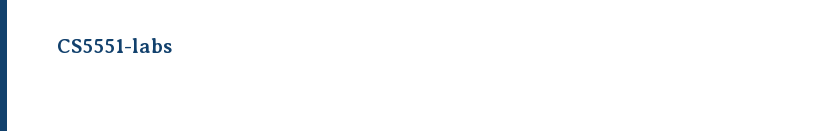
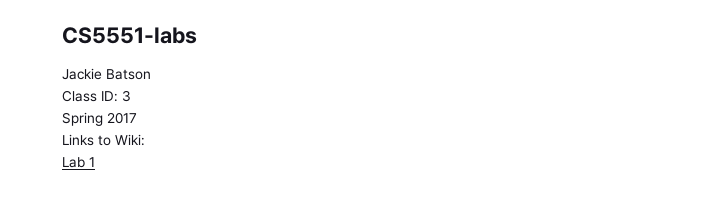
(172, 45) none -> [62,68,151,80] [62,90,131,102] [62,112,137,126] [62,134,145,146] [62,157,95,168] // Jackie Batson // Class ID: 3 // Spring 2017 // Links to Wiki: // Lab 1

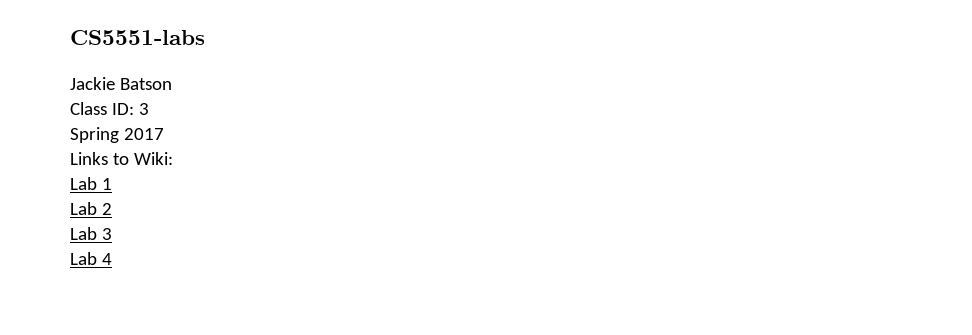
(95, 162) none -> [70,202,112,215] [70,227,112,240] [70,252,112,265] // Lab 2 // Lab 3 // Lab 4

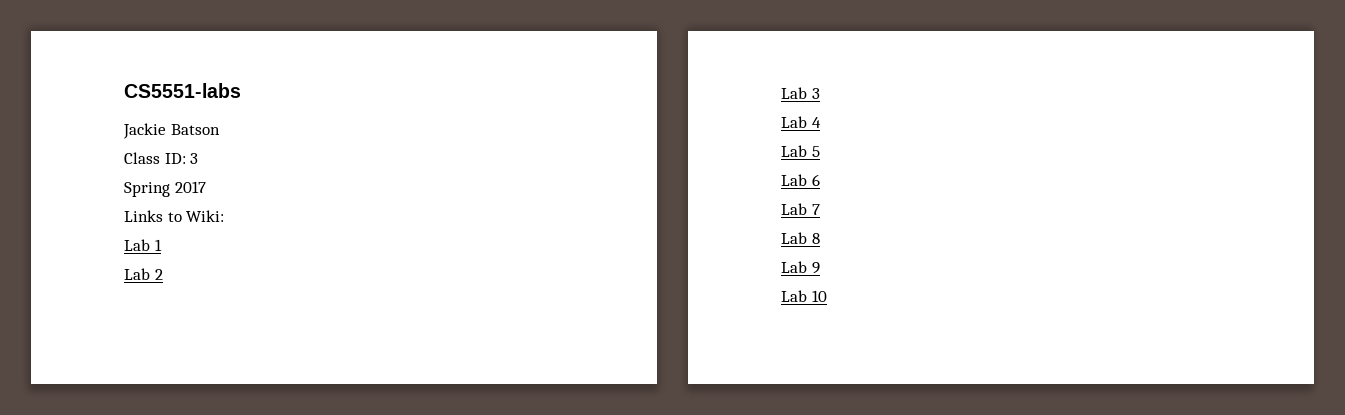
(112, 259) none -> [781,145,820,157] [781,174,820,186] [781,203,820,215] [781,232,820,244] [781,261,820,274] [781,290,827,302] // Lab 5 // Lab 6 // Lab 7 // Lab 8 // Lab 9 // Lab 10

